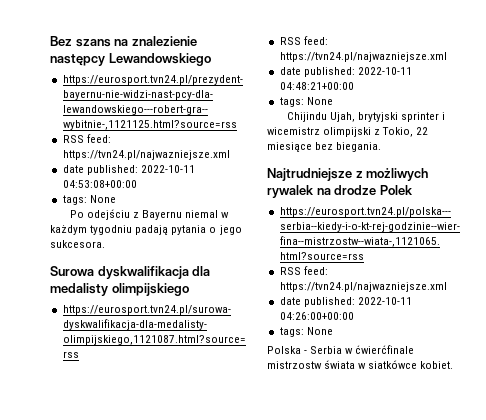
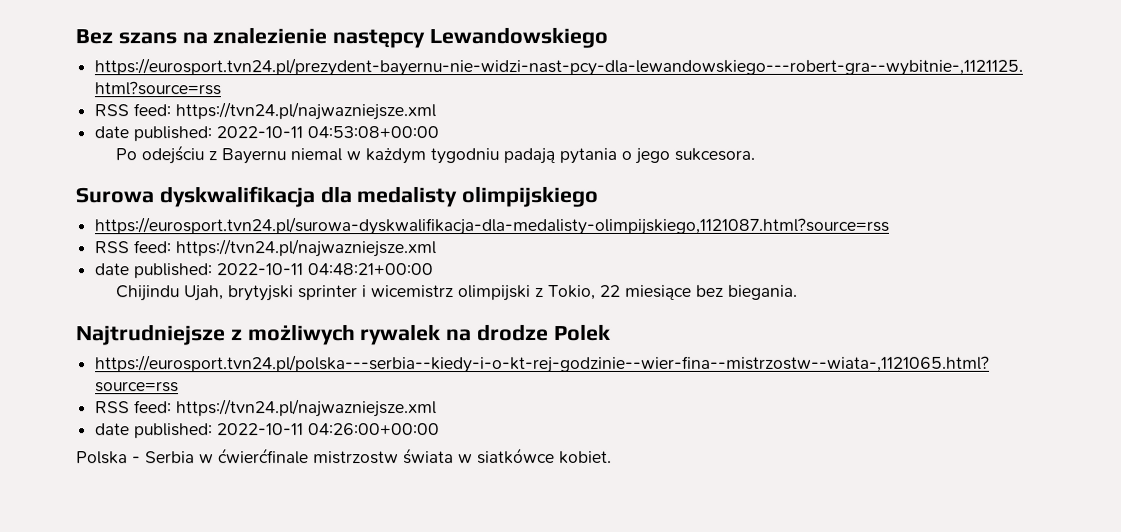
[62,195,116,205] // tags: None -> (440, 132) none
[279,97,333,107] // tags: None -> (435, 269) none
[279,327,333,337] // tags: None -> (441, 429) none

